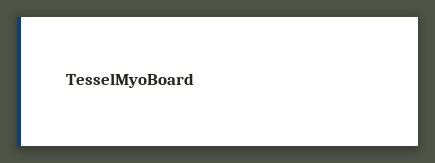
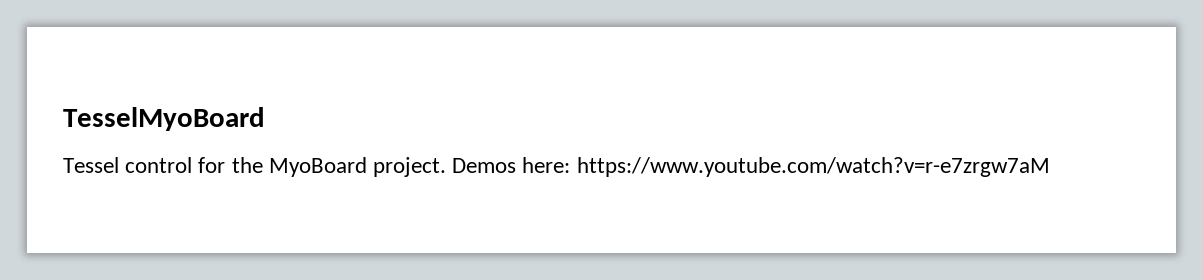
(194, 80) none -> [63,157,1050,177] // Tessel control for the MyoBoard project. Demos here: https://www.youtube.com/watch?v=r-e7zrgw7aM

